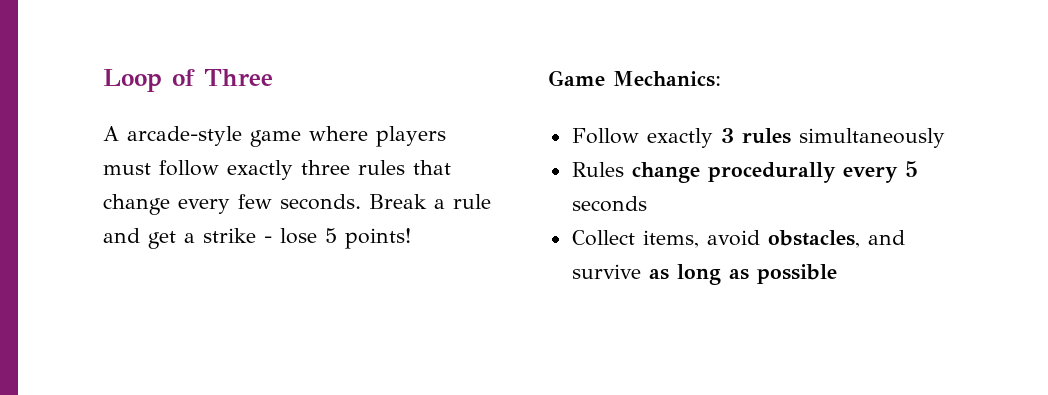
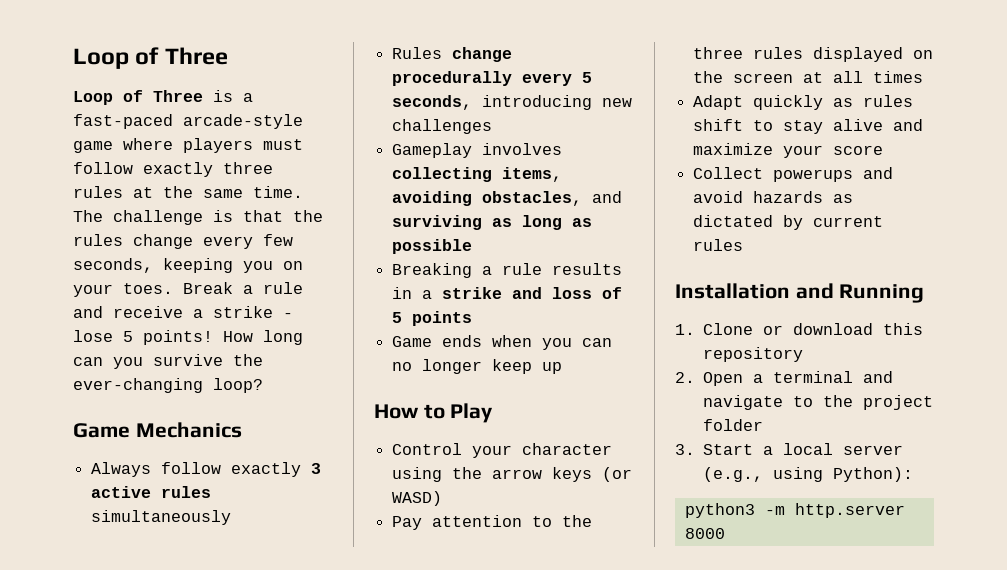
[103,126,119,141] A -> [73,90,253,105] [73,114,173,129] Loop of Three is a fast-paced
[413,160,451,175] [103,194,361,215] that change every few seconds. -> [133,186,303,198] [73,210,323,225] [73,234,293,249] [73,258,303,273] [73,283,173,297] at the same time. The challenge is that the rules change every few seconds, keeping you on your toes.
[148,231,176,249] get -> [113,306,183,318] receive
[548,70,721,87] [571,128,639,144] // Game Mechanics: // Follow -> [223,330,303,345] [73,354,263,369] [73,378,263,393] [73,422,242,438] [91,462,222,477] How long can you survive the ever-changing loop? // Game Mechanics // Always follow
(734, 135) none -> [91,486,152,498] active
[571,196,647,212] [571,230,760,248] seconds // Collect items, avoid -> [392,95,633,110] [392,119,493,134] [392,143,563,158] [392,167,563,182] [392,191,473,206] seconds, introducing new challenges // Gameplay involves collecting items, avoiding
[571,264,641,279] survive -> [392,215,483,230] surviving
(837, 274) none -> [392,263,623,278] [392,287,623,299] [392,311,473,326] [392,335,613,350] [392,359,563,374] [374,403,494,423] [392,443,613,458] [392,467,633,482] [392,491,443,506] [392,515,593,530] [693,47,934,62] [693,71,924,83] [693,95,914,110] [693,119,924,134] [693,143,884,158] [693,167,894,182] [693,191,854,203] [693,215,884,230] [693,239,744,251] [675,283,925,303] [675,323,924,335] [703,347,804,362] [675,371,894,386] [703,395,934,410] [703,419,764,431] [675,443,904,455] [703,467,914,482] [684,503,905,518] [684,528,725,539] // Breaking a rule results in a strike and loss of 5 points // Game ends when you can no longer keep up // How to Play // Control your character using the arrow keys (or WASD) // Pay attention to the three rules displayed on the screen at all times // Adapt quickly as rules shift to stay alive and maximize your score // Collect powerups and avoid hazards as dictated by current rules // Installation and Running // 1. Clone or download this repository // 2. Open a terminal and navigate to the project folder // 3. Start a local server (e.g., using Python): // python3 -m http.server 8000

